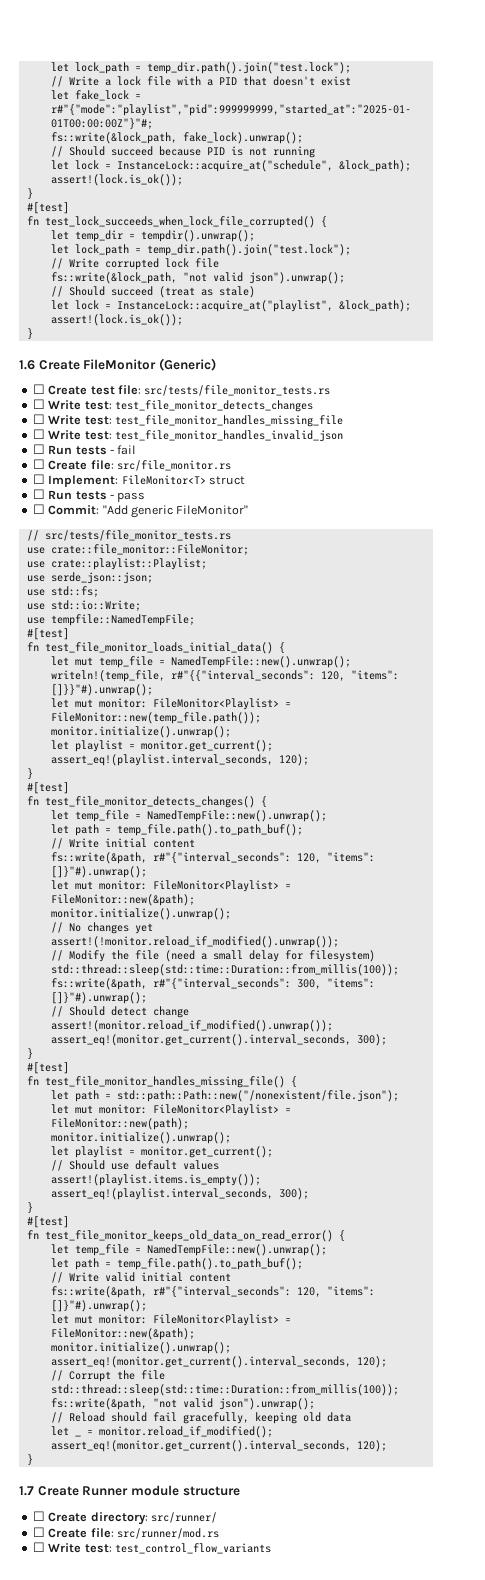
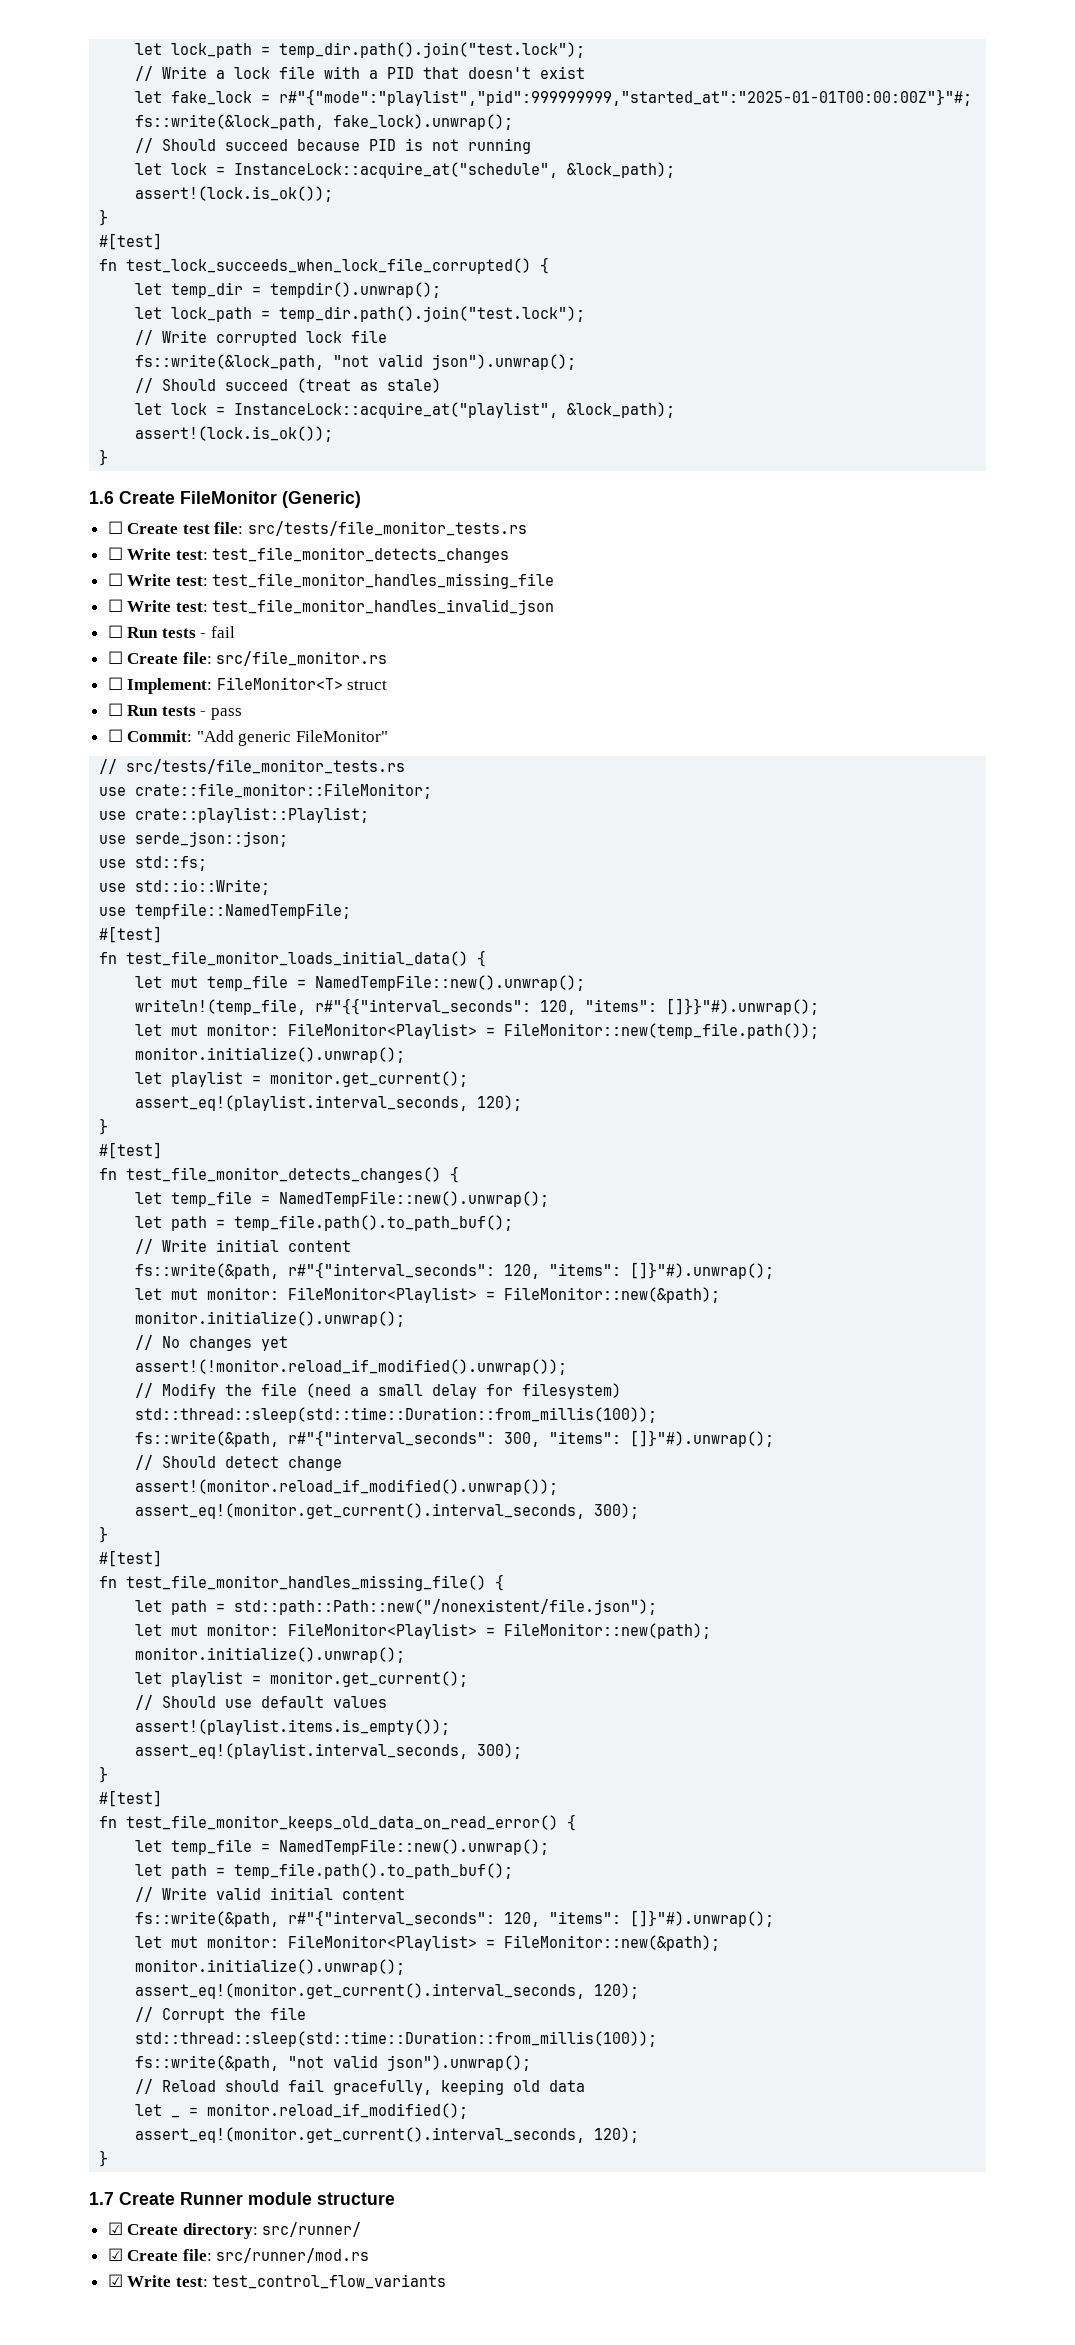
[32,1511,45,1521] ☐ -> [107,2222,123,2235] ☑
[32,1527,45,1537] ☐ -> [107,2248,123,2261] ☑
[32,1542,45,1552] ☐ -> [107,2274,123,2287] ☑

